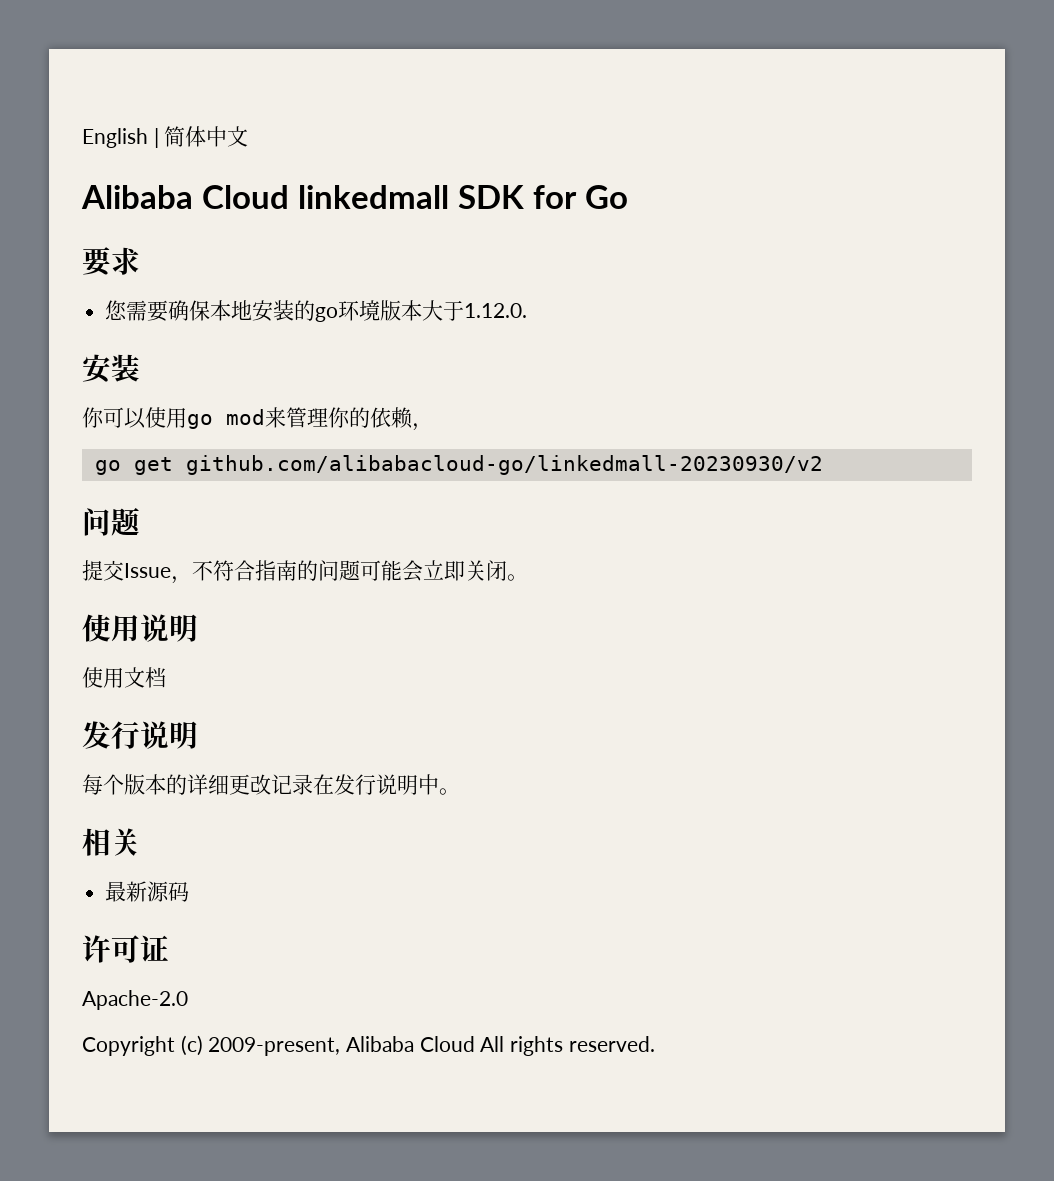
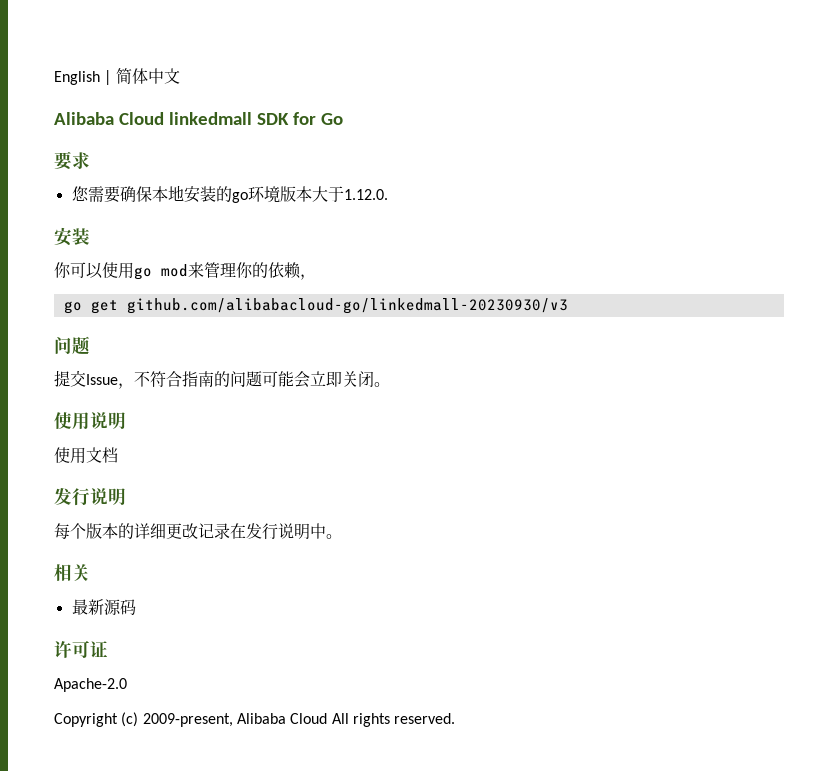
[185,455,823,475] github.com/alibabacloud-go/linkedmall-20230930/v2 -> [126,298,568,314] github.com/alibabacloud-go/linkedmall-20230930/v3

